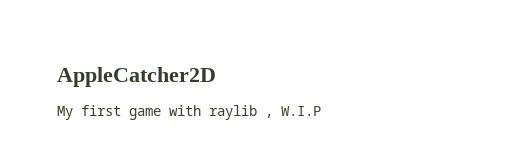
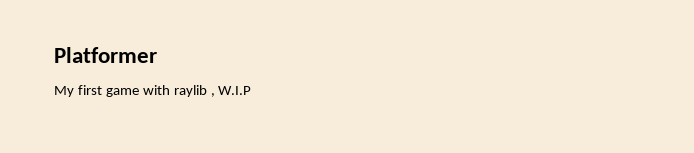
[57,67,216,87] AppleCatcher2D -> [54,47,157,63] Platformer

